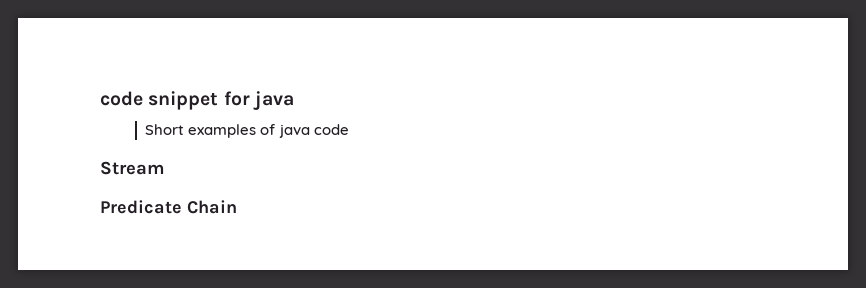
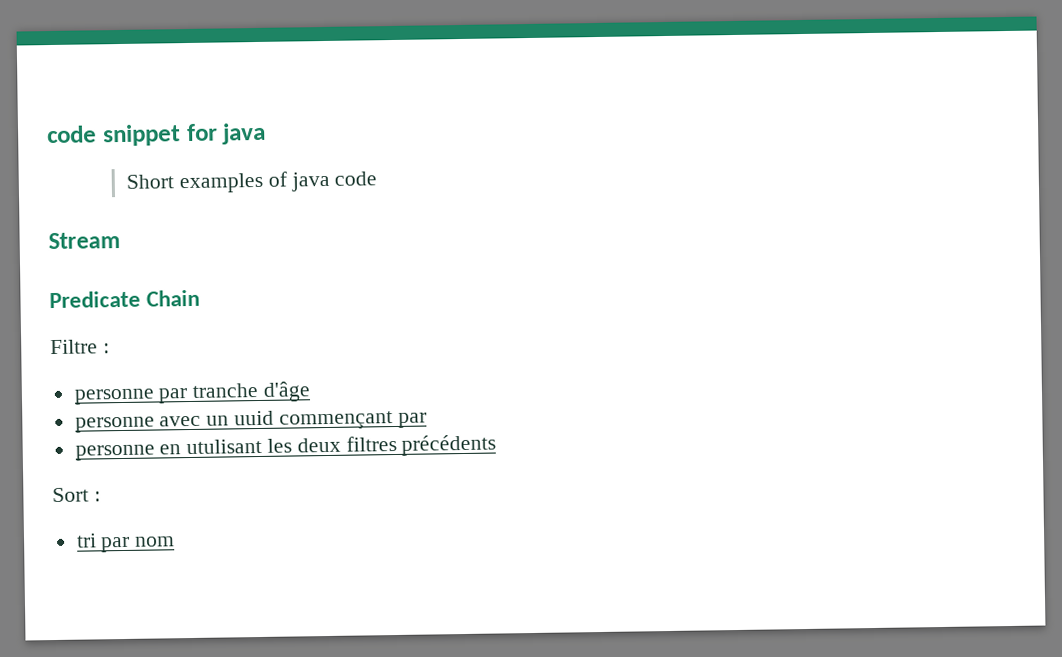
(237, 207) none -> [50,339,110,355] [73,381,312,405] [74,410,427,433] [74,434,497,461] [52,487,101,503] [75,533,176,553] // Filtre : // personne par tranche d'âge // personne avec un uuid commençant par // personne en utulisant les deux filtres précédents // Sort : // tri par nom

